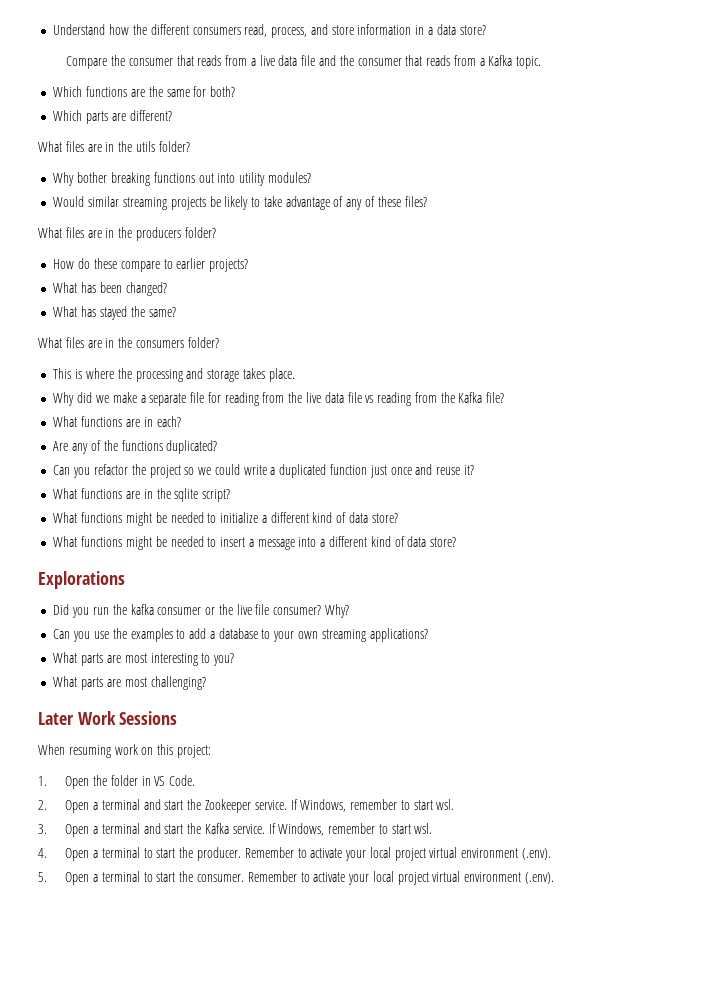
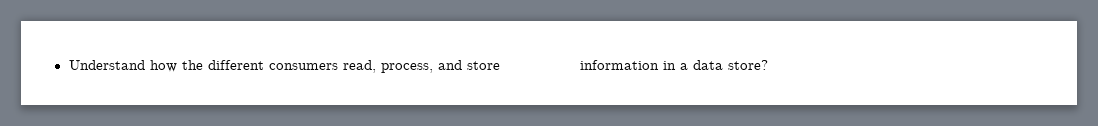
[66,55,542,69] [53,86,236,97] [53,110,172,124] [38,141,190,152] [53,172,311,186] [53,196,427,210] [38,227,216,241] [53,258,249,272] [53,282,167,296] [53,306,176,320] [38,337,219,348] [53,368,295,382] [53,392,505,406] [53,416,181,427] [53,440,218,454] [53,464,474,478] [53,488,231,502] [53,512,398,526] [53,536,457,550] [38,571,125,589] [53,604,349,618] [53,628,428,642] [53,652,235,666] [53,676,206,690] [38,711,178,725] [38,744,211,758] [38,775,196,789] [38,799,455,813] [38,823,433,837] [38,847,551,861] [38,871,554,885] // Compare the consumer that reads from a live data file and the consumer that reads from a Kafka topic. // Which functions are the same for both? // Which parts are different? // What files are in the utils folder? // Why bother breaking functions out into utility modules? // Would similar streaming projects be likely to take advantage of any of these files? // What files are in the producers folder? // How do these compare to earlier projects? // What has been changed? // What has stayed the same? // What files are in the consumers folder? // This is where the processing and storage takes place. // Why did we make a separate file for reading from the live data file vs reading from the Kafka file? // What functions are in each? // Are any of the functions duplicated? // Can you refactor the project so we could write a duplicated function just once and reuse it? // What functions are in the sqlite script? // What functions might be needed to initialize a different kind of data store? // What functions might be needed to insert a message into a different kind of data store? // Explorations // Did you run the kafka consumer or the live file consumer? Why? // Can you use the examples to add a database to your own streaming applications? // What parts are most interesting to you? // What parts are most challenging? // Later Work Sessions // When resuming work on this project: // 1. Open the folder in VS Code. // 2. Open a terminal and start the Zookeeper service. If Windows, remember to start wsl. // 3. Open a terminal and start the Kafka service. If Windows, remember to start wsl. // 4. Open a terminal to start the producer. Remember to activate your local project virtual environment (.env). // 5. Open a terminal to start the consumer. Remember to activate your local project virtual environment (.env). -> (768, 65) none

